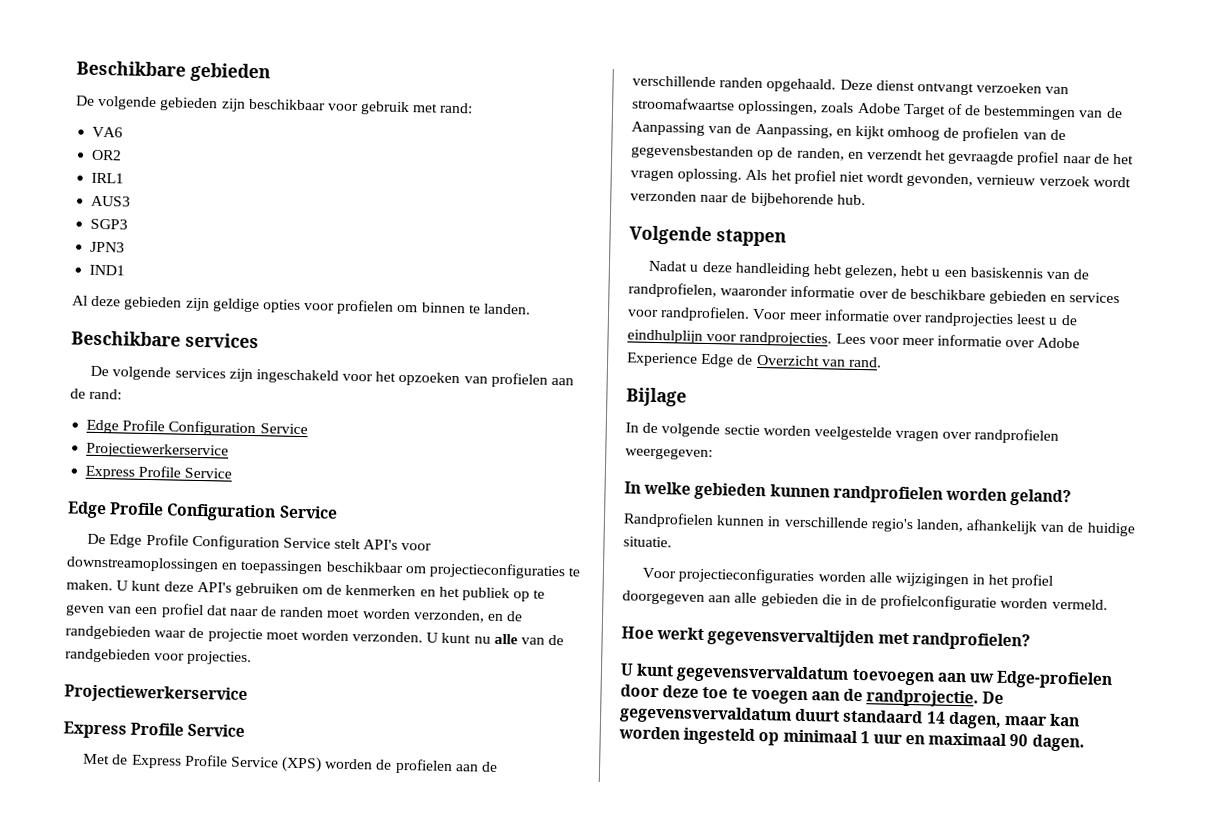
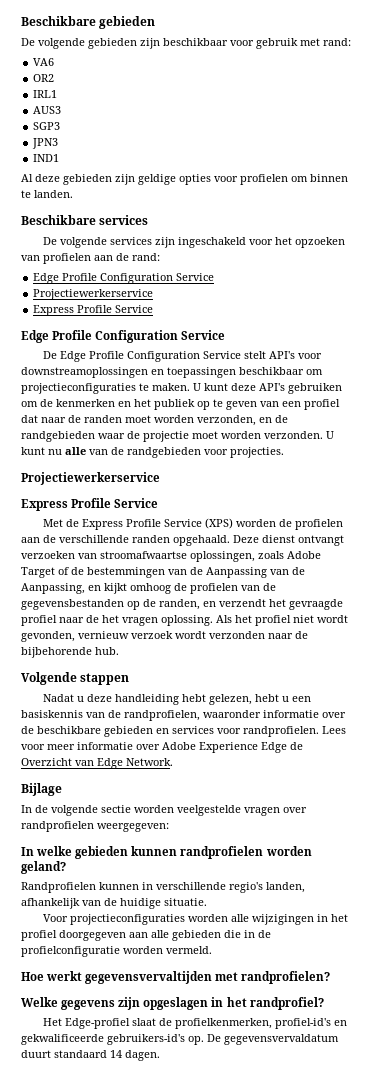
[752,308,1078,328] [627,329,833,347] Voor meer informatie over randprojecties leest u de eindhulplijn voor randprojecties. -> (319, 731) none
[848,356,882,368] rand. -> [97,758,173,769] Edge Network.
[620,663,1114,690] [620,684,980,708] U kunt gegevensvervaldatum toevoegen aan uw Edge-profielen door deze toe te voegen aan de randprojectie. -> [21,997,324,1010] [42,1018,347,1029] [21,1034,204,1045] Welke gegevens zijn opgeslagen in het randprofiel? // Het Edge-profiel slaat de profielkenmerken, profiel-id's en gekwalificeerde gebruikers-id's op.
[947,711,1081,729] [618,726,1029,747] dagen, maar kan worden ingesteld op minimaal 1 uur en maximaal 90 -> (122, 1054) none

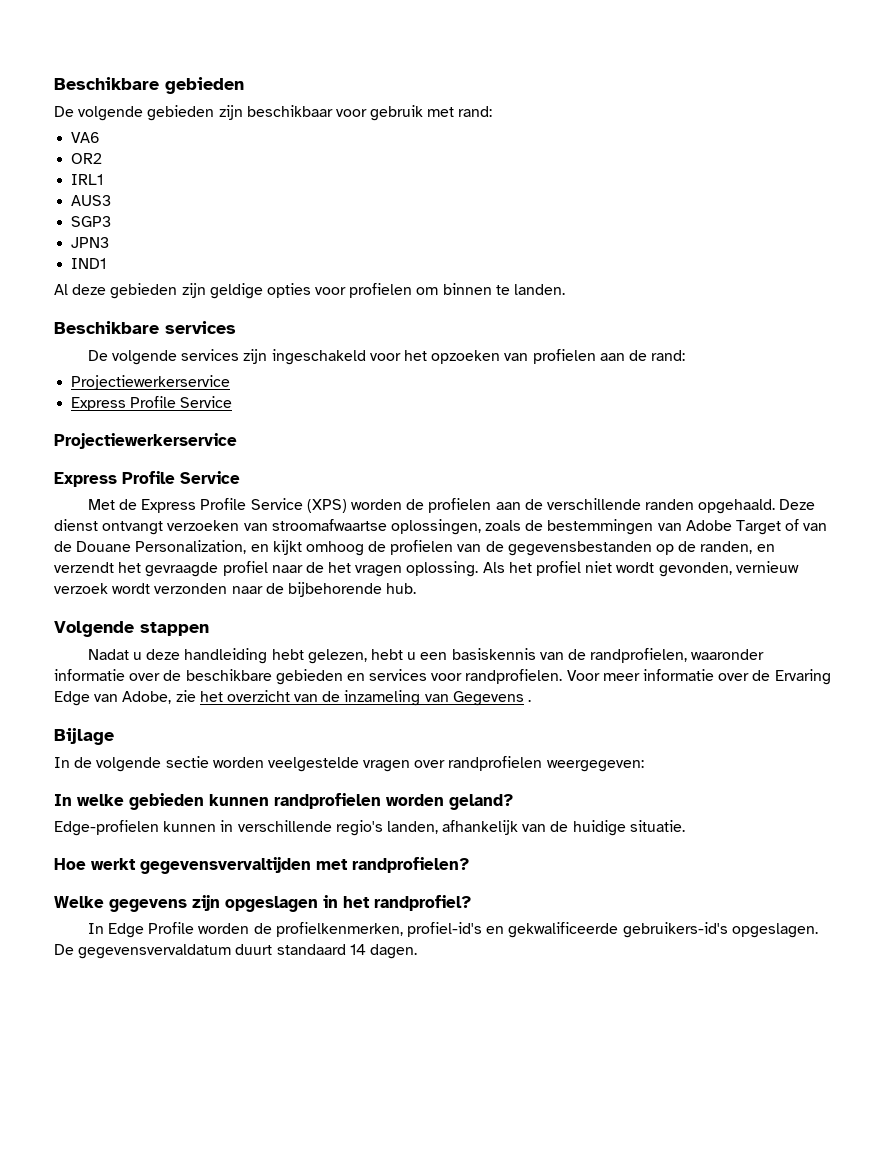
[33,273,215,284] [33,289,154,300] [33,305,154,316] [21,330,226,343] [42,351,322,362] [21,367,323,378] [21,383,342,394] [21,399,340,410] [21,415,288,426] [21,431,334,442] [21,447,284,458] // Edge Profile Configuration Service // Projectiewerkerservice // Express Profile Service // Edge Profile Configuration Service // De Edge Profile Configuration Service stelt API's voor downstreamoplossingen en toepassingen beschikbaar om projectieconfiguraties te maken. U kunt deze API's gebruiken om de kenmerken en het publiek op te geven van een profiel dat naar de randen moet worden verzonden, en de randgebieden waar de projectie moet worden verzonden. U kunt nu alle van de randgebieden voor projecties. -> [71,375,231,390] [71,396,233,411] // Projectiewerkerservice // Express Profile Service
[287,551,321,559] [21,567,305,578] [21,583,85,594] Adobe Target of de bestemmingen van de Aanpassing van de Aanpassing, -> [525,519,828,535] [54,540,247,554] de bestemmingen van Adobe Target of van de Douane Personalization,
[322,726,346,734] [21,744,45,750] Lees voor -> [566,670,600,681] Voor
[162,742,303,753] [21,758,173,769] Adobe Experience Edge de Overzicht van Edge Network. -> [752,669,831,685] [54,690,532,706] de Ervaring Edge van Adobe, zie het overzicht van de inzameling van Gegevens .
[21,882,96,893] Randprofielen -> [54,820,159,836] Edge-profielen
[42,914,348,925] [21,930,271,941] [21,946,212,957] // Voor projectieconfiguraties worden alle wijzigingen in het profiel doorgegeven aan alle gebieden die in de profielconfiguratie worden vermeld. -> (685, 826) none
[42,1018,156,1029] Het Edge-profiel slaat -> [87,922,250,938] In Edge Profile worden
[188,1036,204,1045] op. -> [731,923,818,938] opgeslagen.

